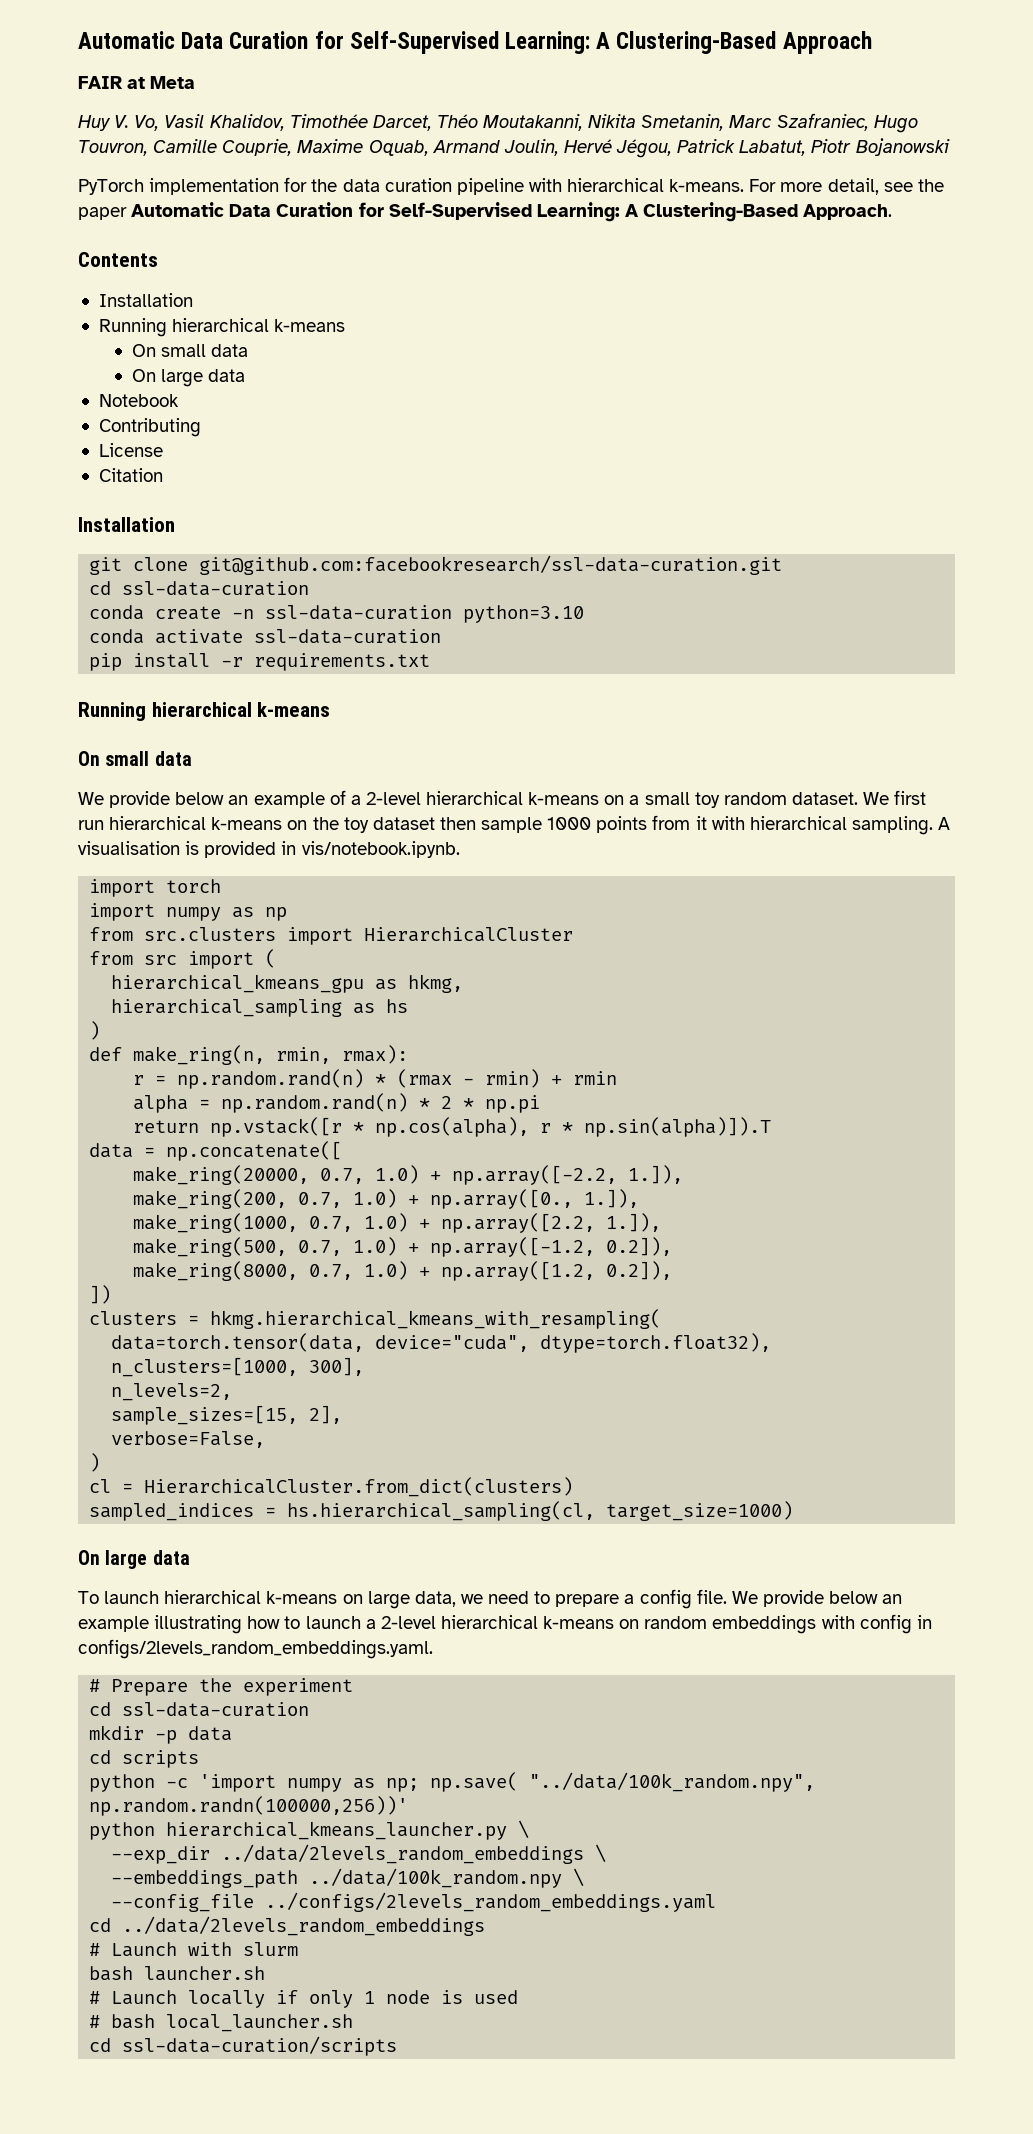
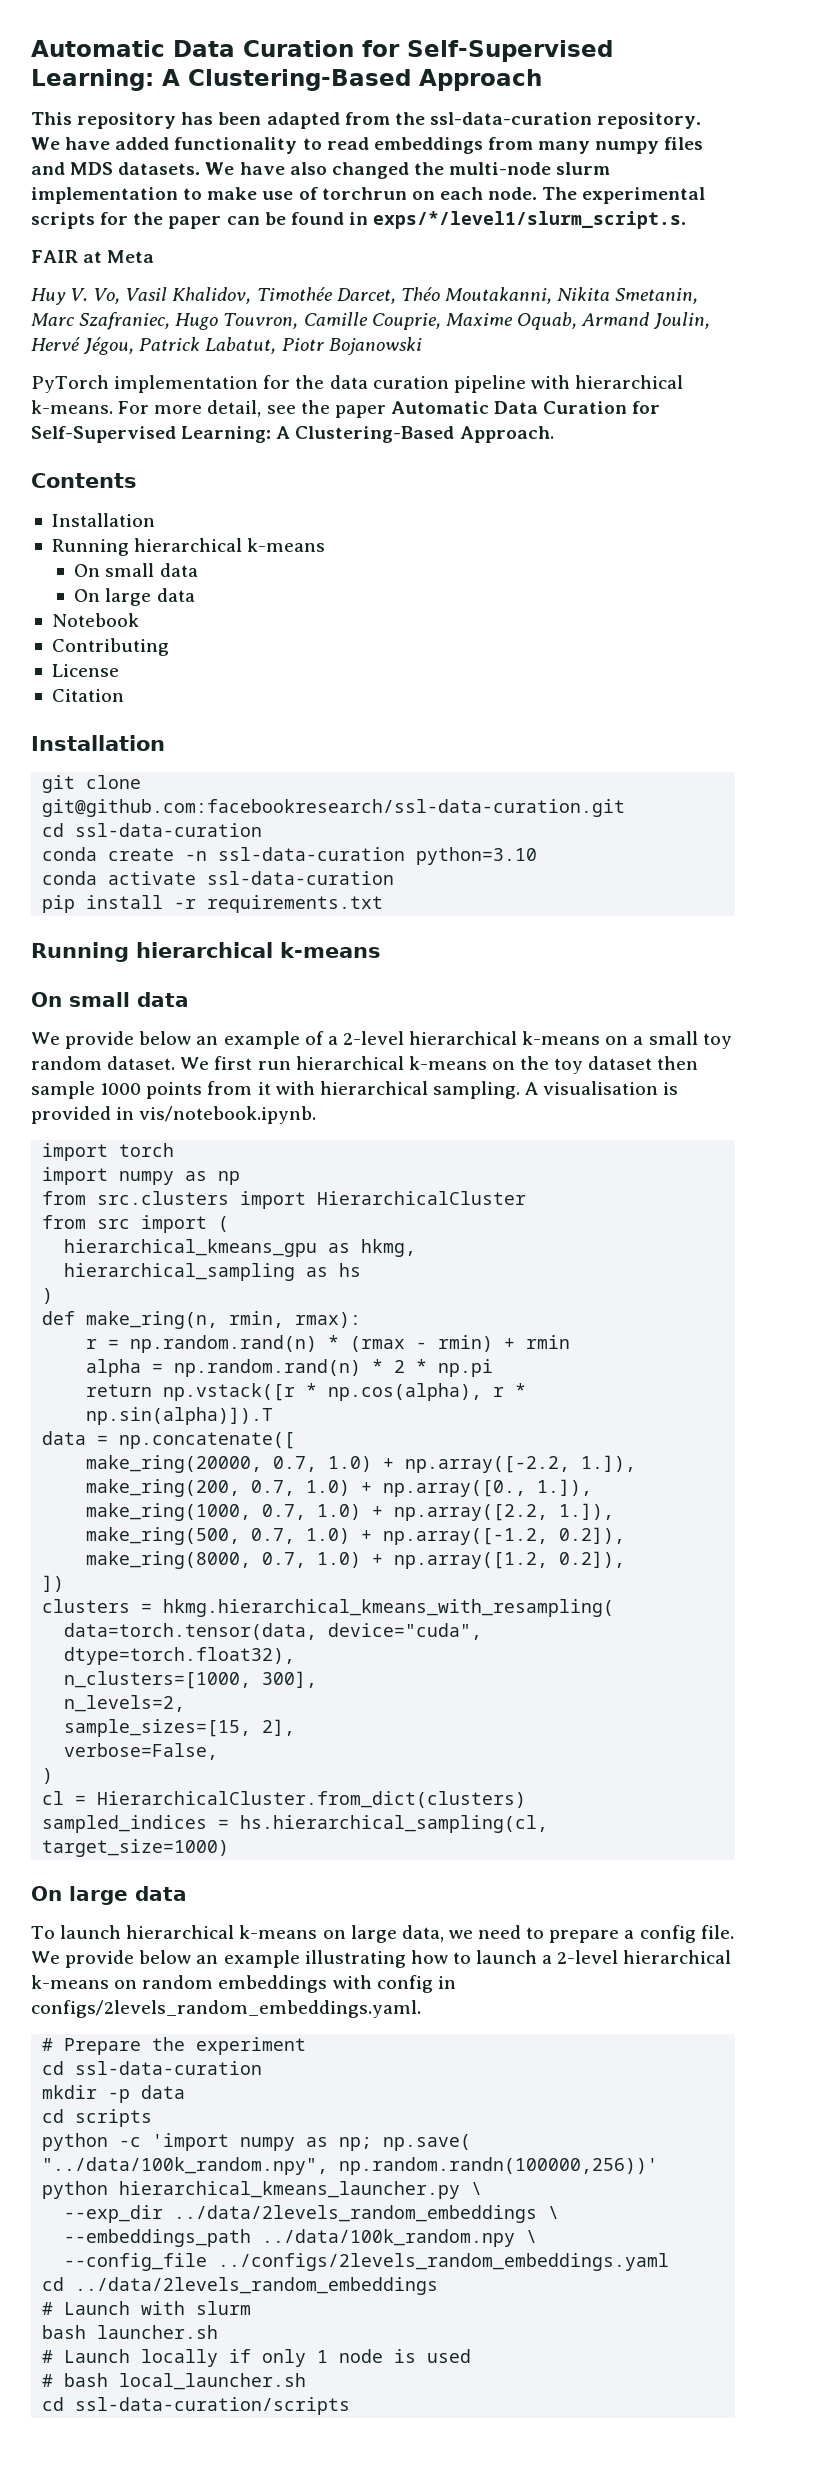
(872, 42) none -> [31,112,702,129] [31,137,704,154] [31,162,611,179] [31,187,706,204] [31,211,687,229] // This repository has been adapted from the ssl-data-curation repository. We have added functionality to read embeddings from many numpy files and MDS datasets. We have also changed the multi-node slurm implementation to make use of torchrun on each node. The experimental scripts for the paper can be found in exps/*/level1/slurm_script.s.

